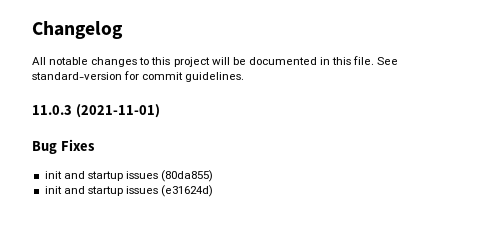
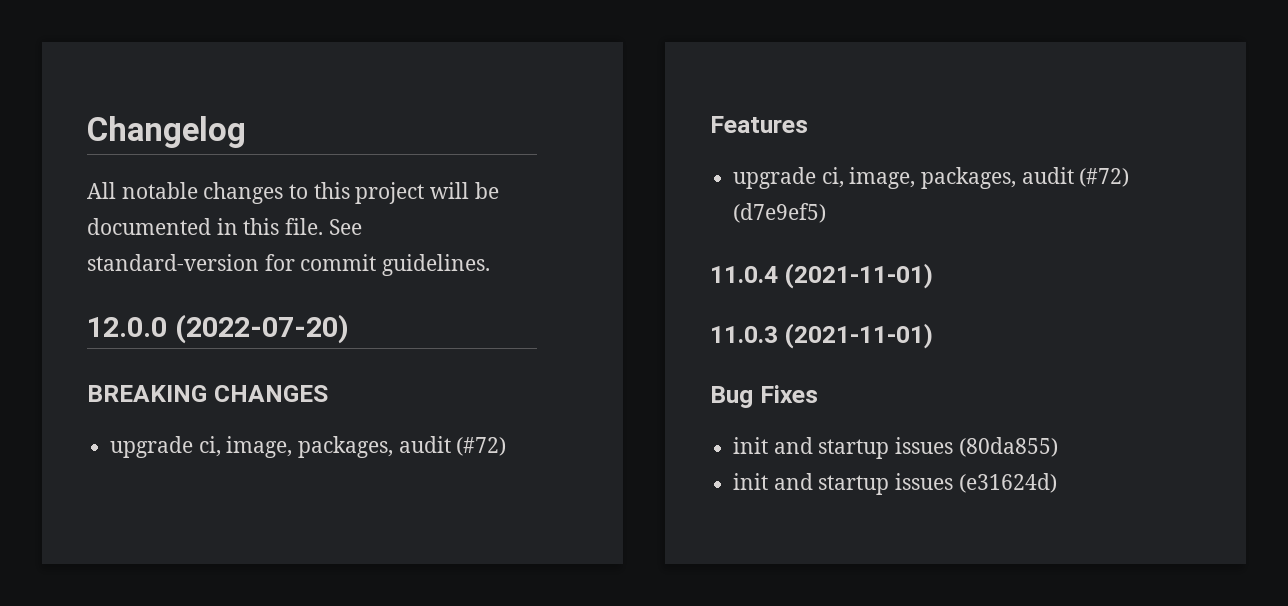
(245, 77) none -> [87,314,349,344] [87,385,328,402] [110,436,507,458] [710,116,808,133] [733,167,1130,189] [733,203,827,223] [710,263,933,289] // 12.0.0 (2022-07-20) // BREAKING CHANGES // upgrade ci, image, packages, audit (#72) // Features // upgrade ci, image, packages, audit (#72) (d7e9ef5) // 11.0.4 (2021-11-01)

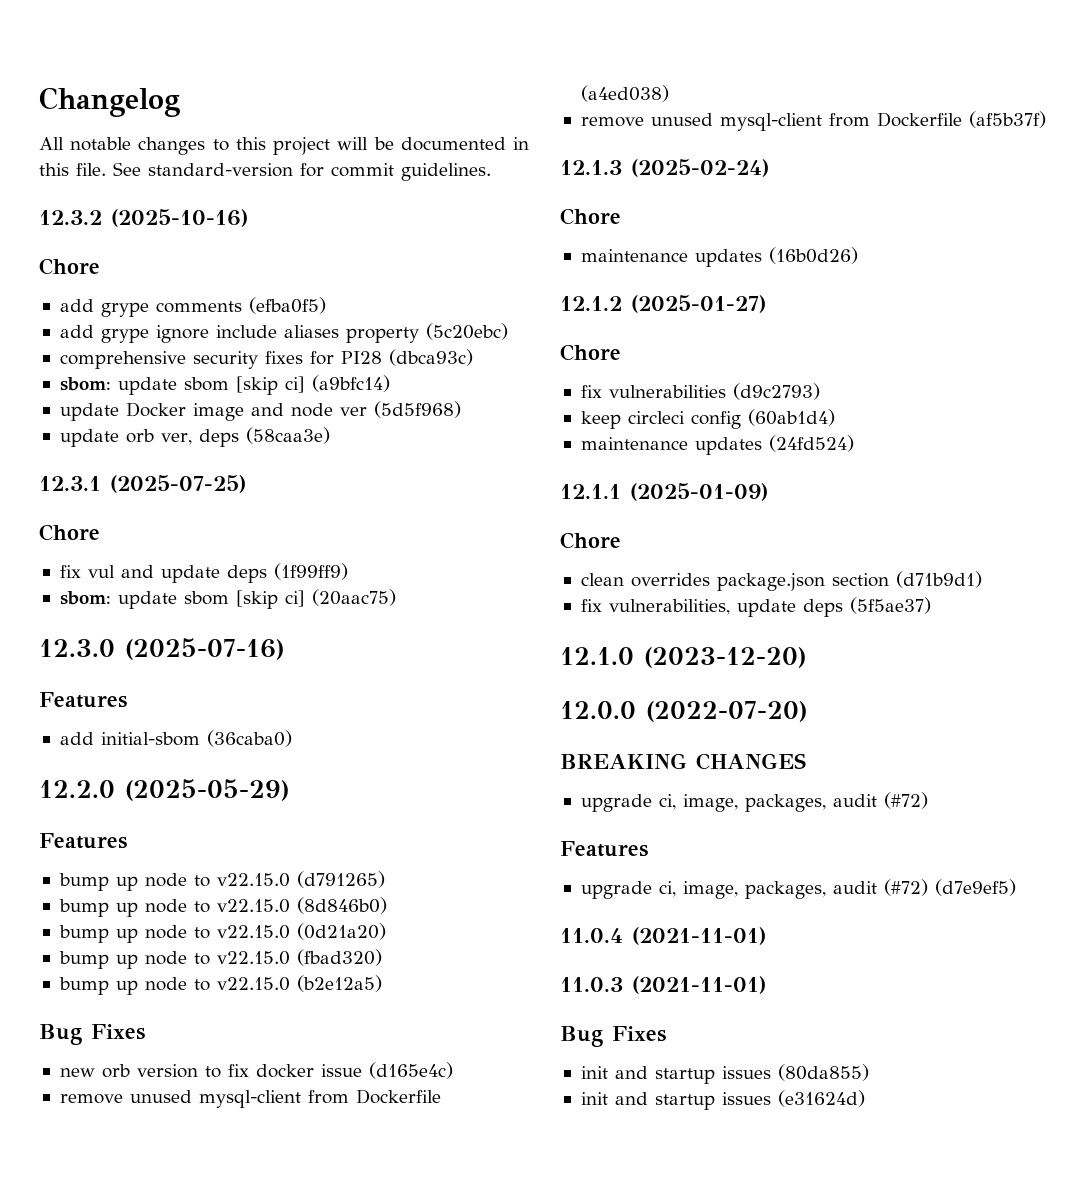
(491, 265) none -> [39,209,248,227] [39,258,100,275] [59,297,326,317] [59,323,508,343] [59,349,473,369] [59,375,390,395] [59,401,461,421] [59,427,330,447] [39,475,246,493] [39,524,100,541] [59,563,348,583] [59,589,396,609] [39,638,284,660] [39,692,127,708] [59,730,292,747] [39,779,289,801] [39,833,127,849] [58,871,385,891] [58,897,387,917] [58,923,386,943] [58,949,382,969] [58,975,382,995] [39,1024,145,1045] [59,1062,453,1079] [59,1089,441,1108] [580,85,669,102] [580,111,1046,131] [560,159,769,177] [560,208,621,225] [580,247,858,267] [560,295,766,313] [560,344,621,361] [580,383,820,400] [580,409,835,429] [580,435,854,455] [560,483,768,501] [560,532,621,549] [580,571,982,591] [580,597,931,617] [560,647,806,668] // 12.3.2 (2025-10-16) // Chore // add grype comments (efba0f5) // add grype ignore include aliases property (5c20ebc) // comprehensive security fixes for PI28 (dbca93c) // sbom: update sbom [skip ci] (a9bfc14) // update Docker image and node ver (5d5f968) // update orb ver, deps (58caa3e) // 12.3.1 (2025-07-25) // Chore // fix vul and update deps (1f99ff9) // sbom: update sbom [skip ci] (20aac75) // 12.3.0 (2025-07-16) // Features // add initial-sbom (36caba0) // 12.2.0 (2025-05-29) // Features // bump up node to v22.15.0 (d791265) // bump up node to v22.15.0 (8d846b0) // bump up node to v22.15.0 (0d21a20) // bump up node to v22.15.0 (fbad320) // bump up node to v22.15.0 (b2e12a5) // Bug Fixes // new orb version to fix docker issue (d165e4c) // remove unused mysql-client from Dockerfile (a4ed038) // remove unused mysql-client from Dockerfile (af5b37f) // 12.1.3 (2025-02-24) // Chore // maintenance updates (16b0d26) // 12.1.2 (2025-01-27) // Chore // fix vulnerabilities (d9c2793) // keep circleci config (60ab1d4) // maintenance updates (24fd524) // 12.1.1 (2025-01-09) // Chore // clean overrides package.json section (d71b9d1) // fix vulnerabilities, update deps (5f5ae37) // 12.1.0 (2023-12-20)

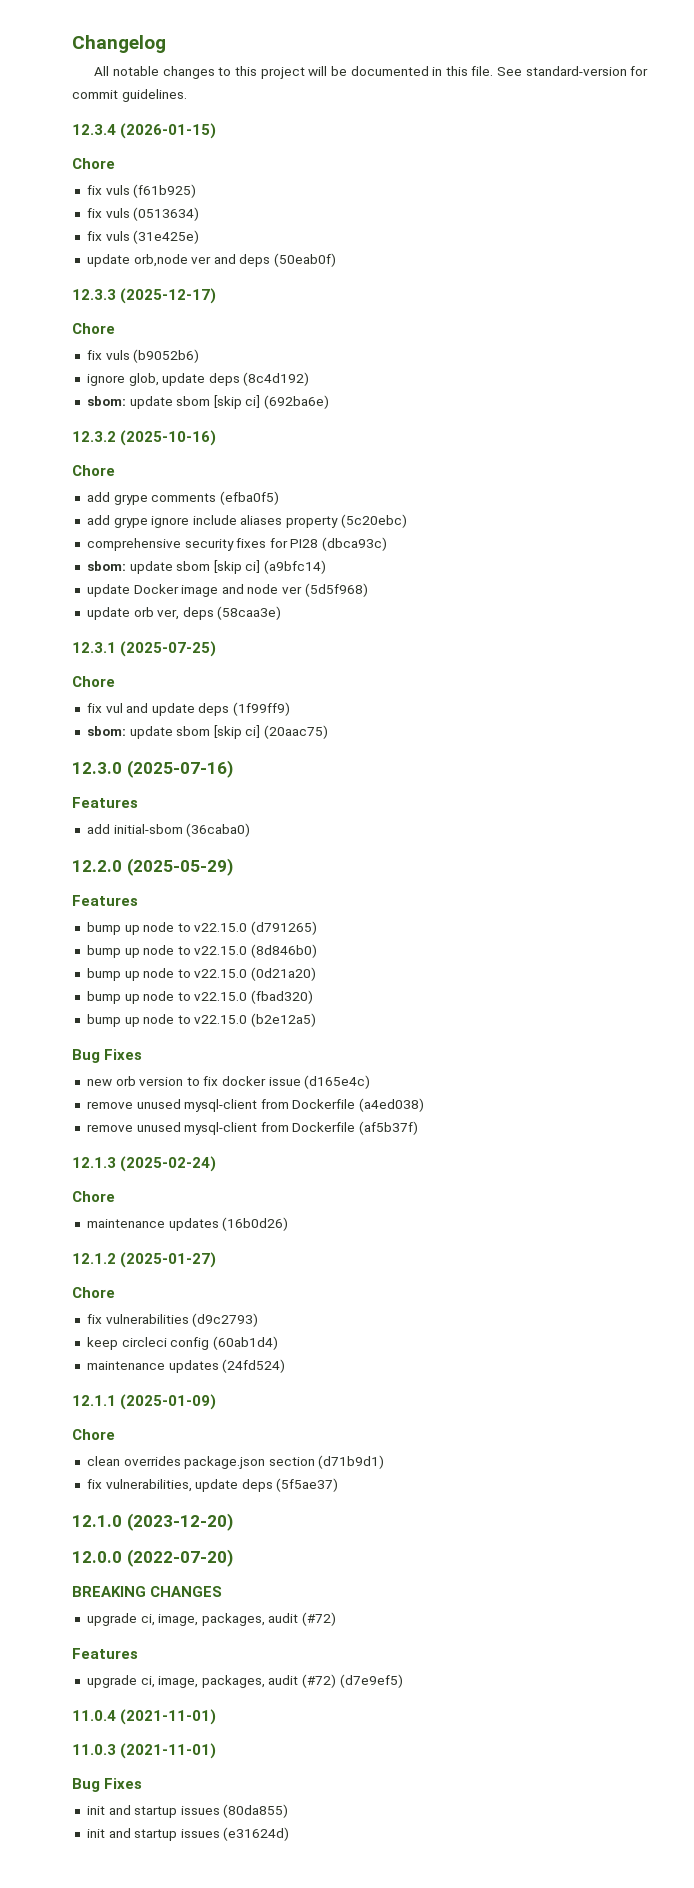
(491, 172) none -> [72,123,217,139] [72,158,115,169] [86,184,197,198] [86,207,200,221] [86,230,200,244] [86,253,337,267] [72,288,217,304] [72,323,115,334] [86,349,200,363] [86,372,310,386] [86,395,330,409] // 12.3.4 (2026-01-15) // Chore // fix vuls (f61b925) // fix vuls (0513634) // fix vuls (31e425e) // update orb,node ver and deps (50eab0f) // 12.3.3 (2025-12-17) // Chore // fix vuls (b9052b6) // ignore glob, update deps (8c4d192) // sbom: update sbom [skip ci] (692ba6e)

